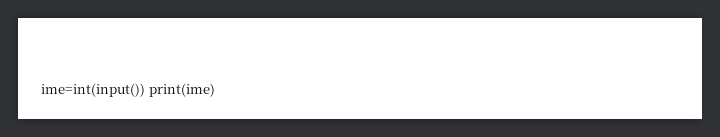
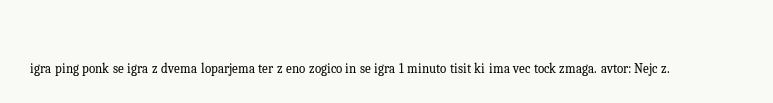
[41,83,215,97] ime=int(input()) print(ime) -> [30,62,670,76] igra ping ponk se igra z dvema loparjema ter z eno zogico in se igra 1 minuto tisit ki ima vec tock zmaga. avtor: Nejc z.

